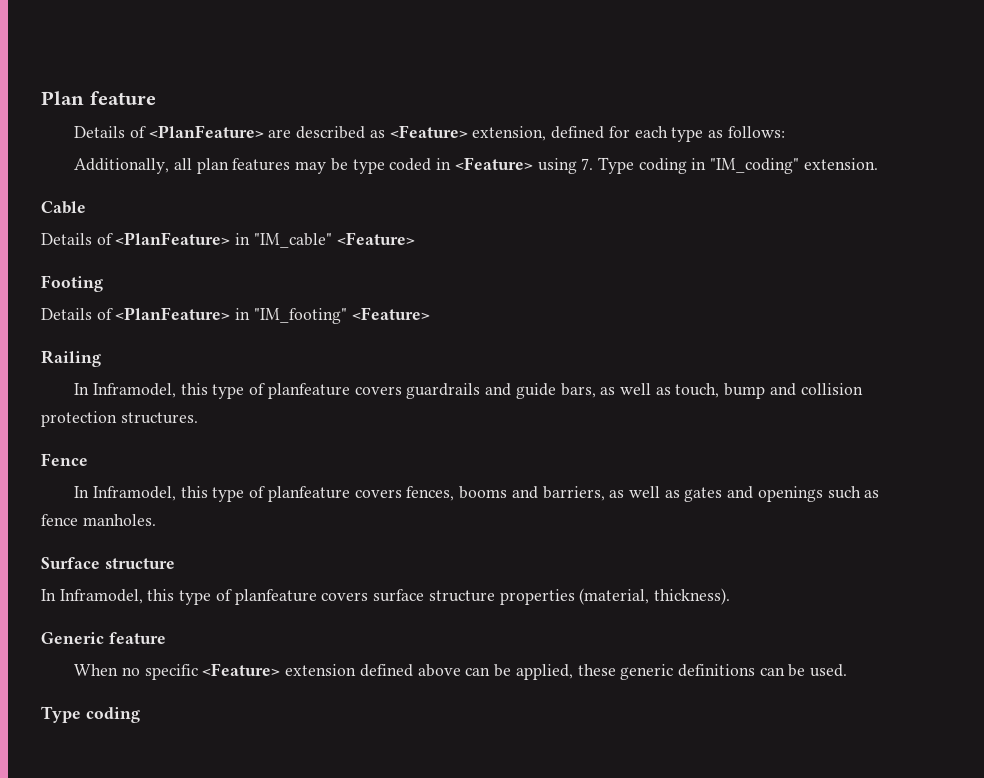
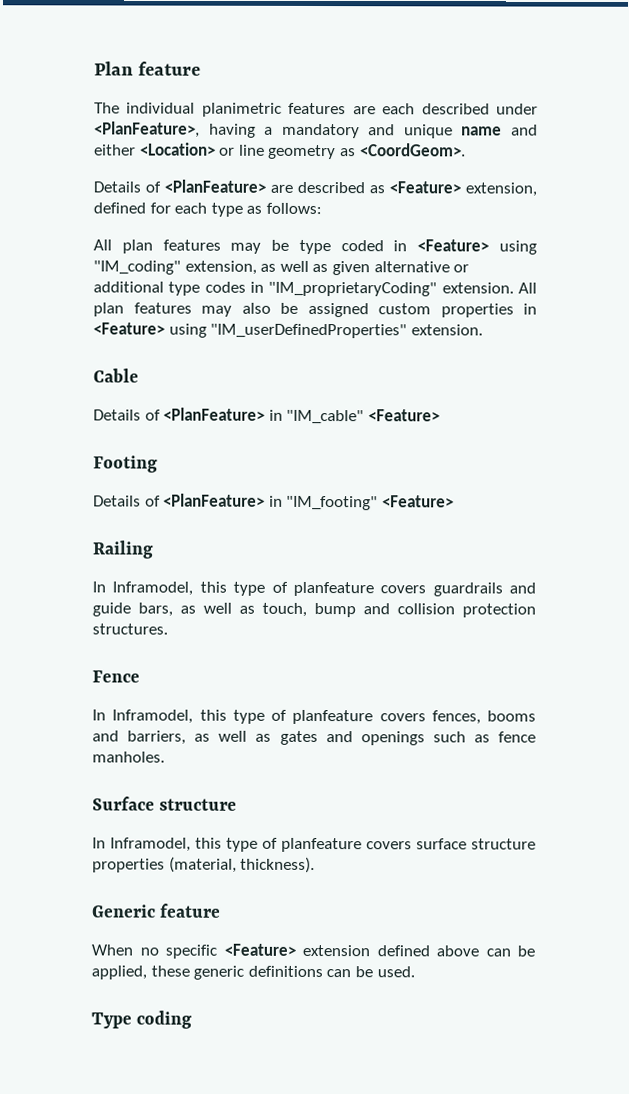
(156, 98) none -> [94,102,538,117] [94,121,538,139] [94,142,466,160] // The individual planimetric features are each described under <PlanFeature>, having a mandatory and unique name and either <Location> or line geometry as <CoordGeom>.
[74,158,193,174] Additionally, all -> [93,239,112,251] All
[581,157,800,174] 7. Type coding in "IM_coding" -> [93,260,470,276] [93,281,537,297] [93,302,537,318] [93,322,408,339] "IM_coding" extension, as well as given alternative or additional type codes in "IM_proprietaryCoding" extension. All plan features may also be assigned custom properties in <Feature> using "IM_userDefinedProperties"

